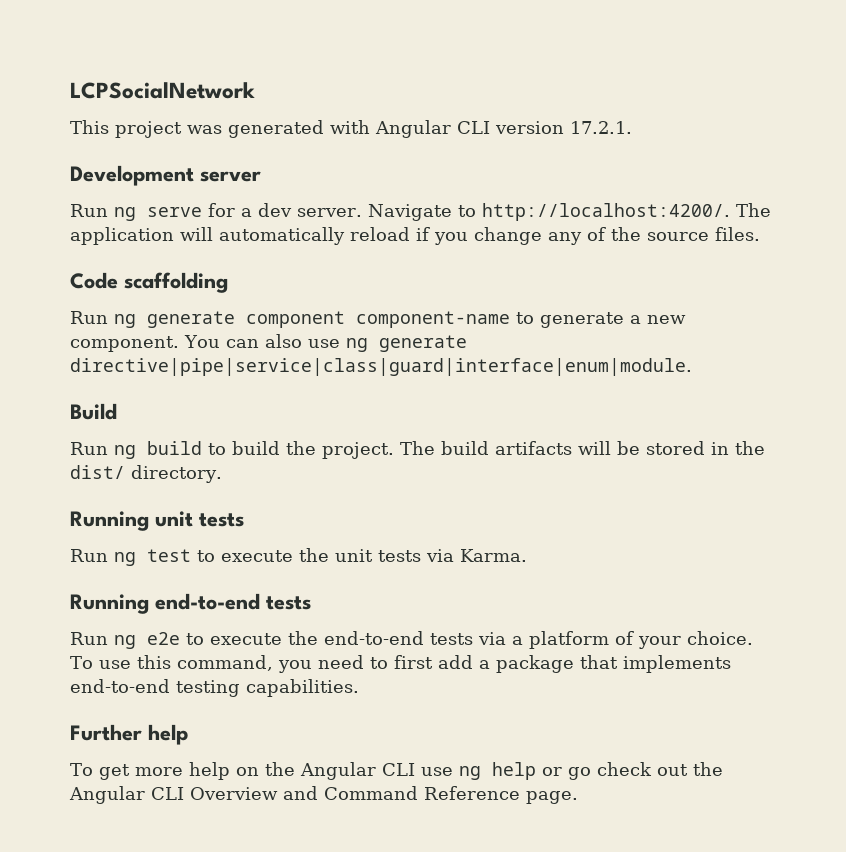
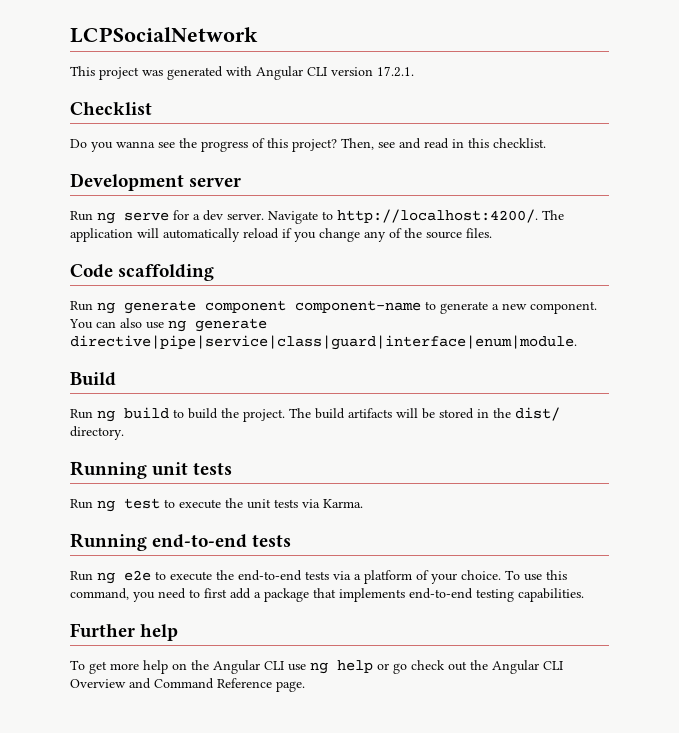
(632, 127) none -> [70,102,152,115] [70,138,546,152] // Checklist // Do you wanna see the progress of this project? Then, see and read in this checklist.

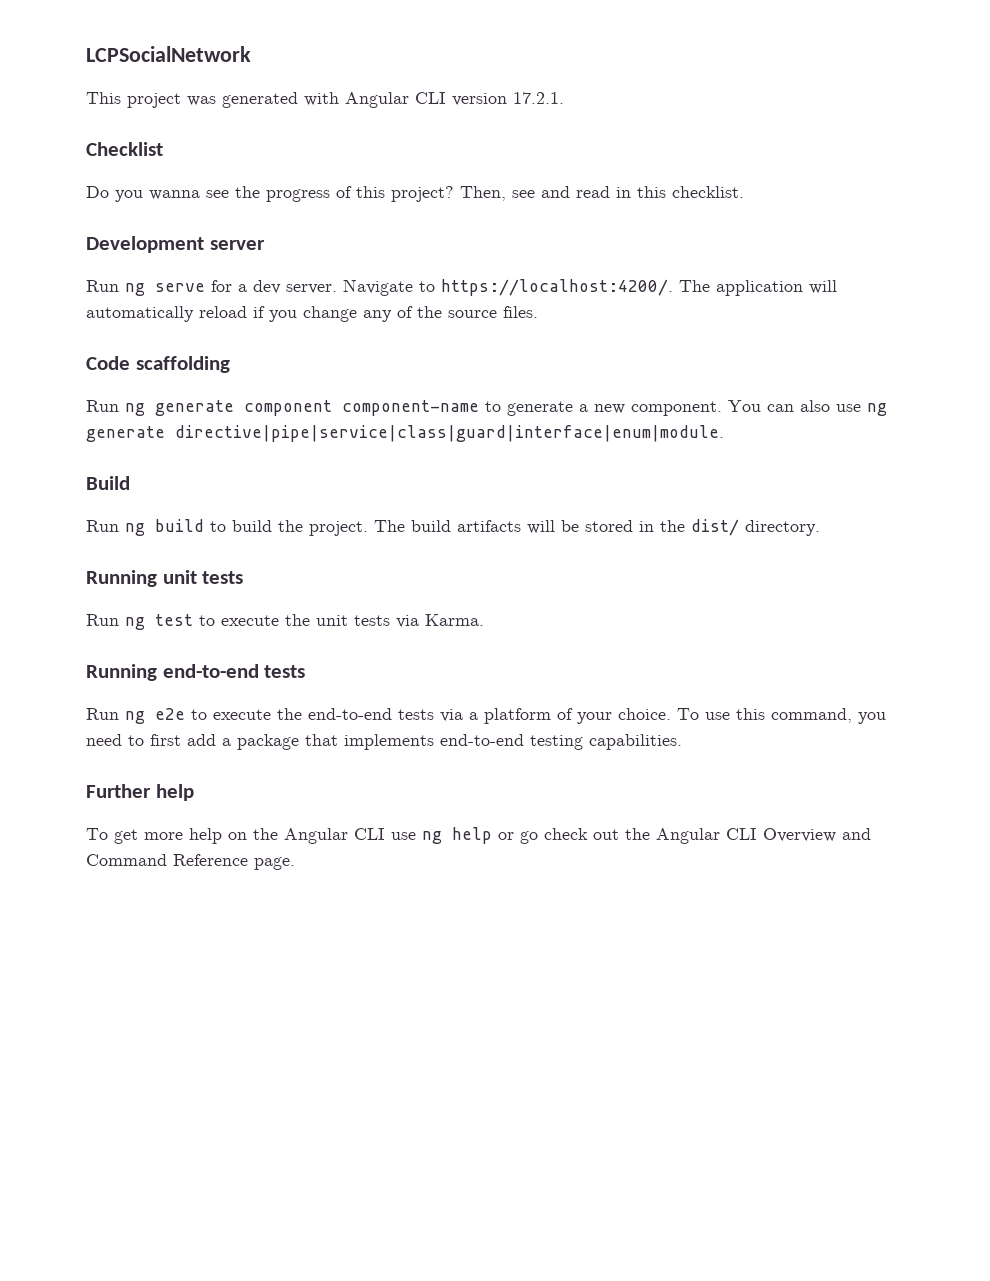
[337,209,538,223] http://localhost:4200/. -> [441,279,673,296] https://localhost:4200/.

